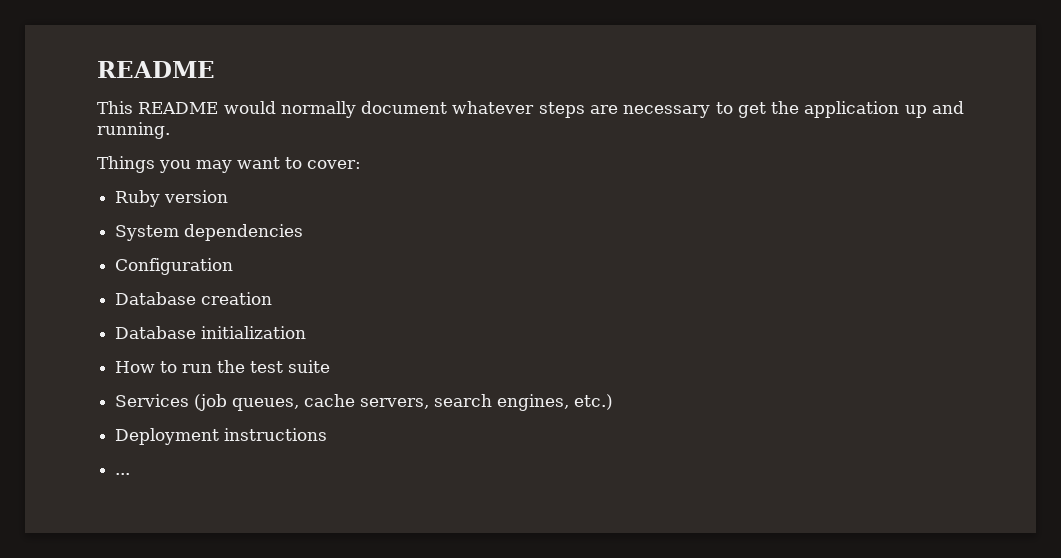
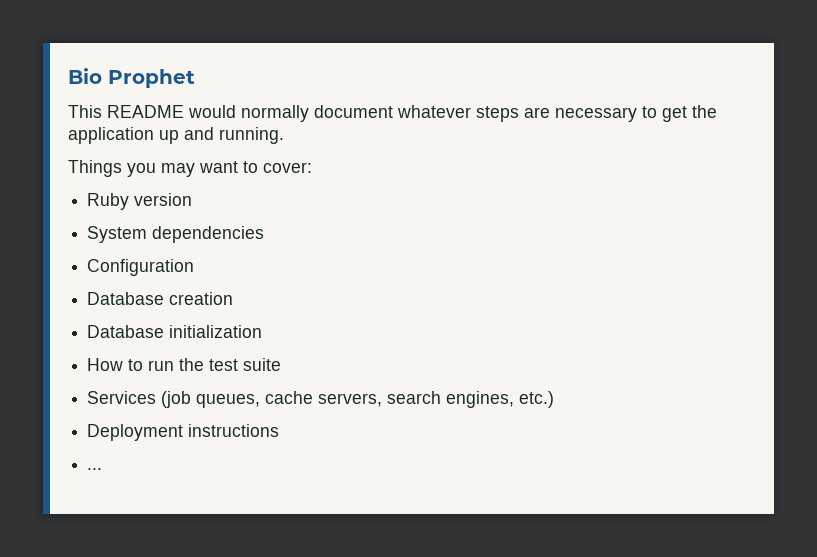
[97,61,215,78] README -> [68,68,195,88] Bio Prophet

